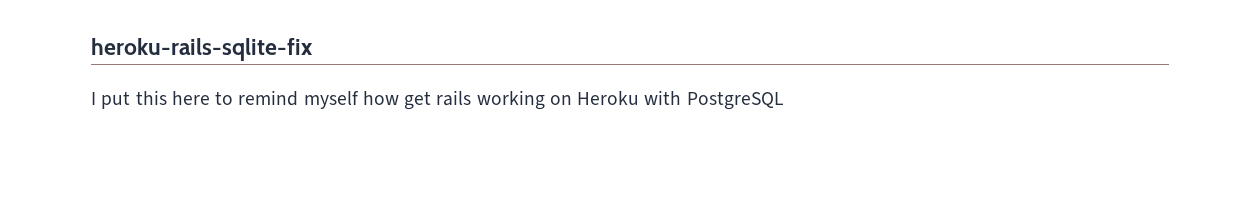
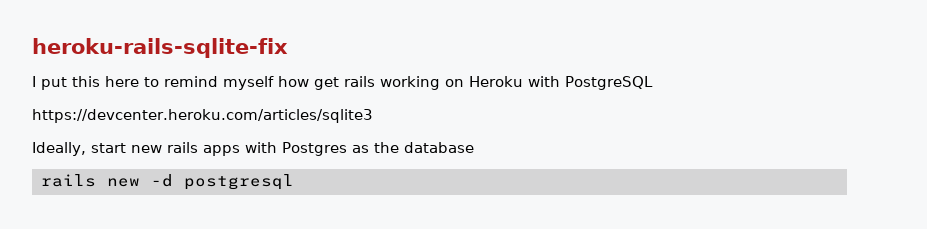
(783, 100) none -> [32,109,373,123] [32,142,474,156] [40,174,294,190] // https://devcenter.heroku.com/articles/sqlite3 // Ideally, start new rails apps with Postgres as the database // rails new -d postgresql

